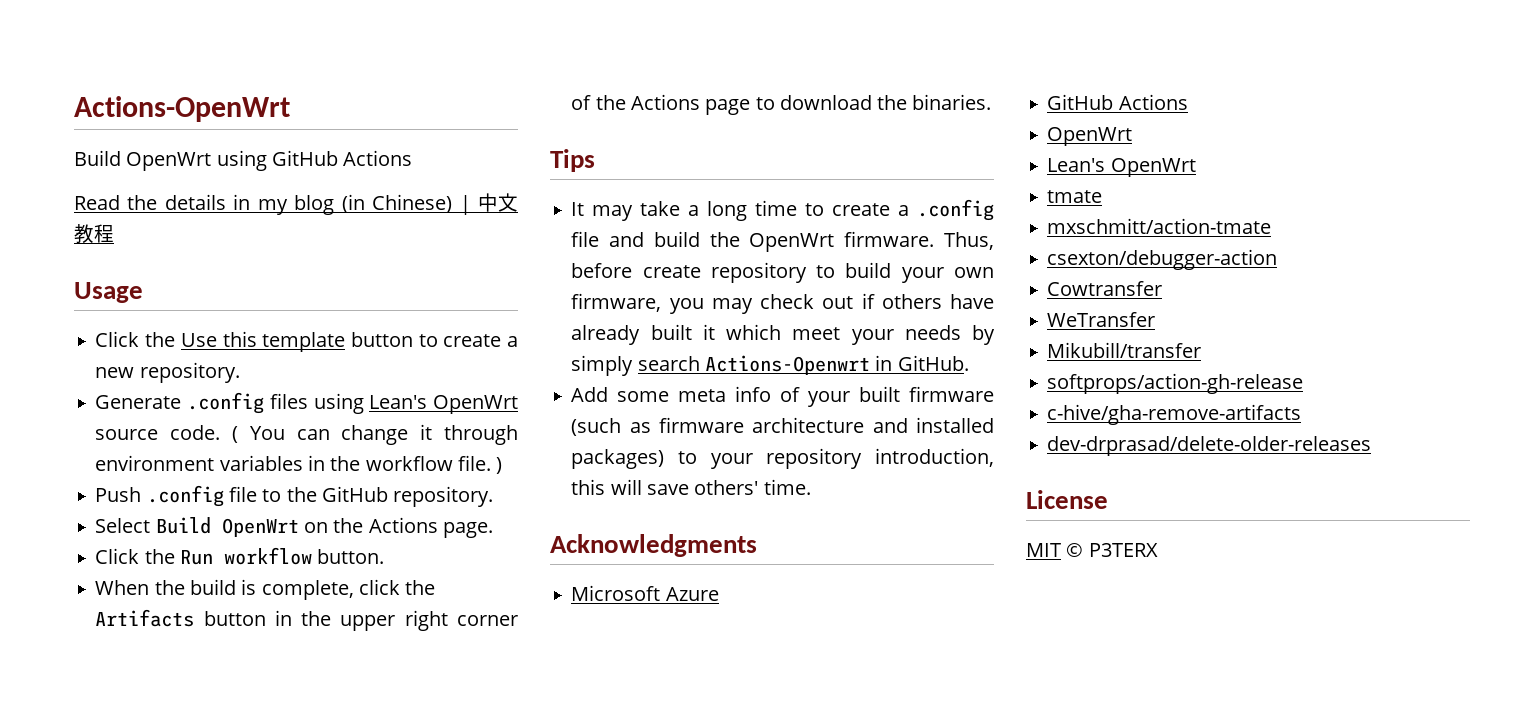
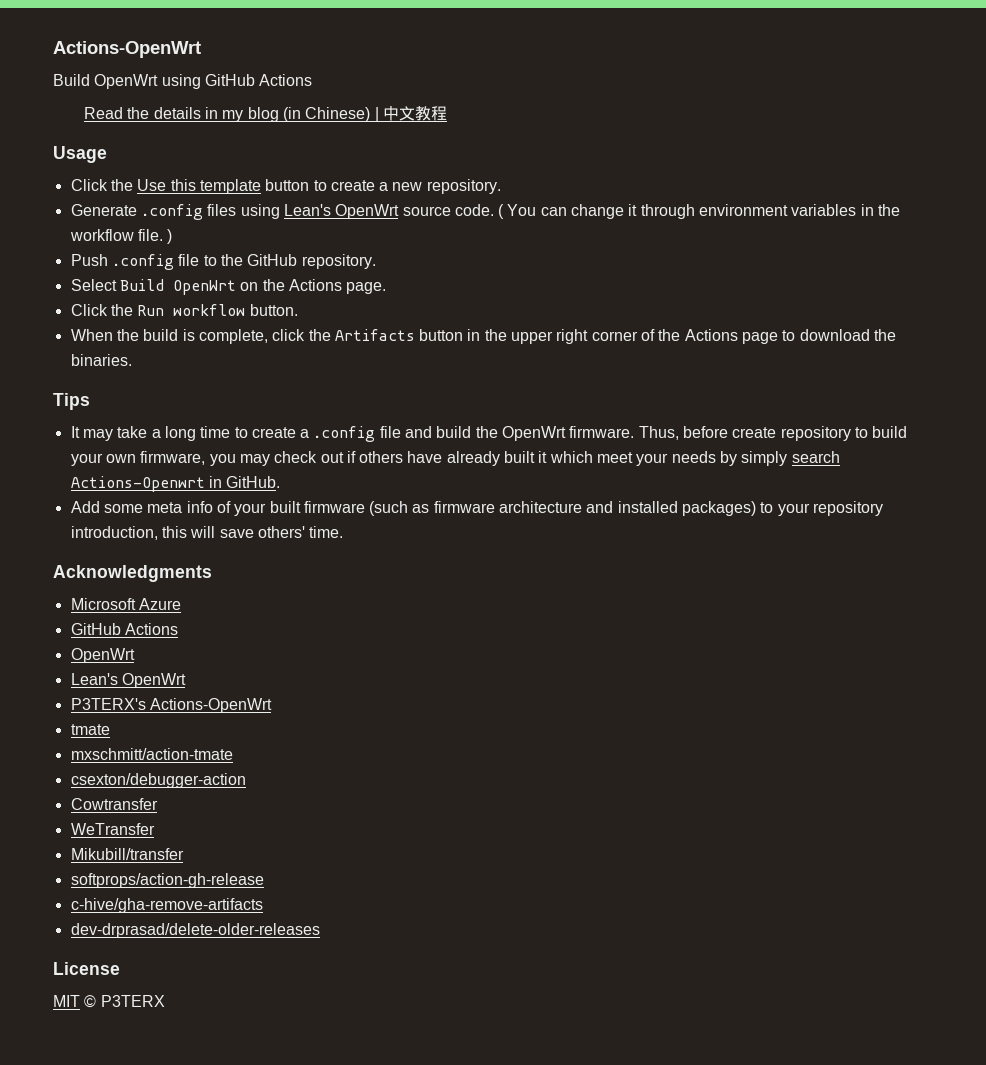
(1196, 167) none -> [70,698,272,713] // P3TERX's Actions-OpenWrt

